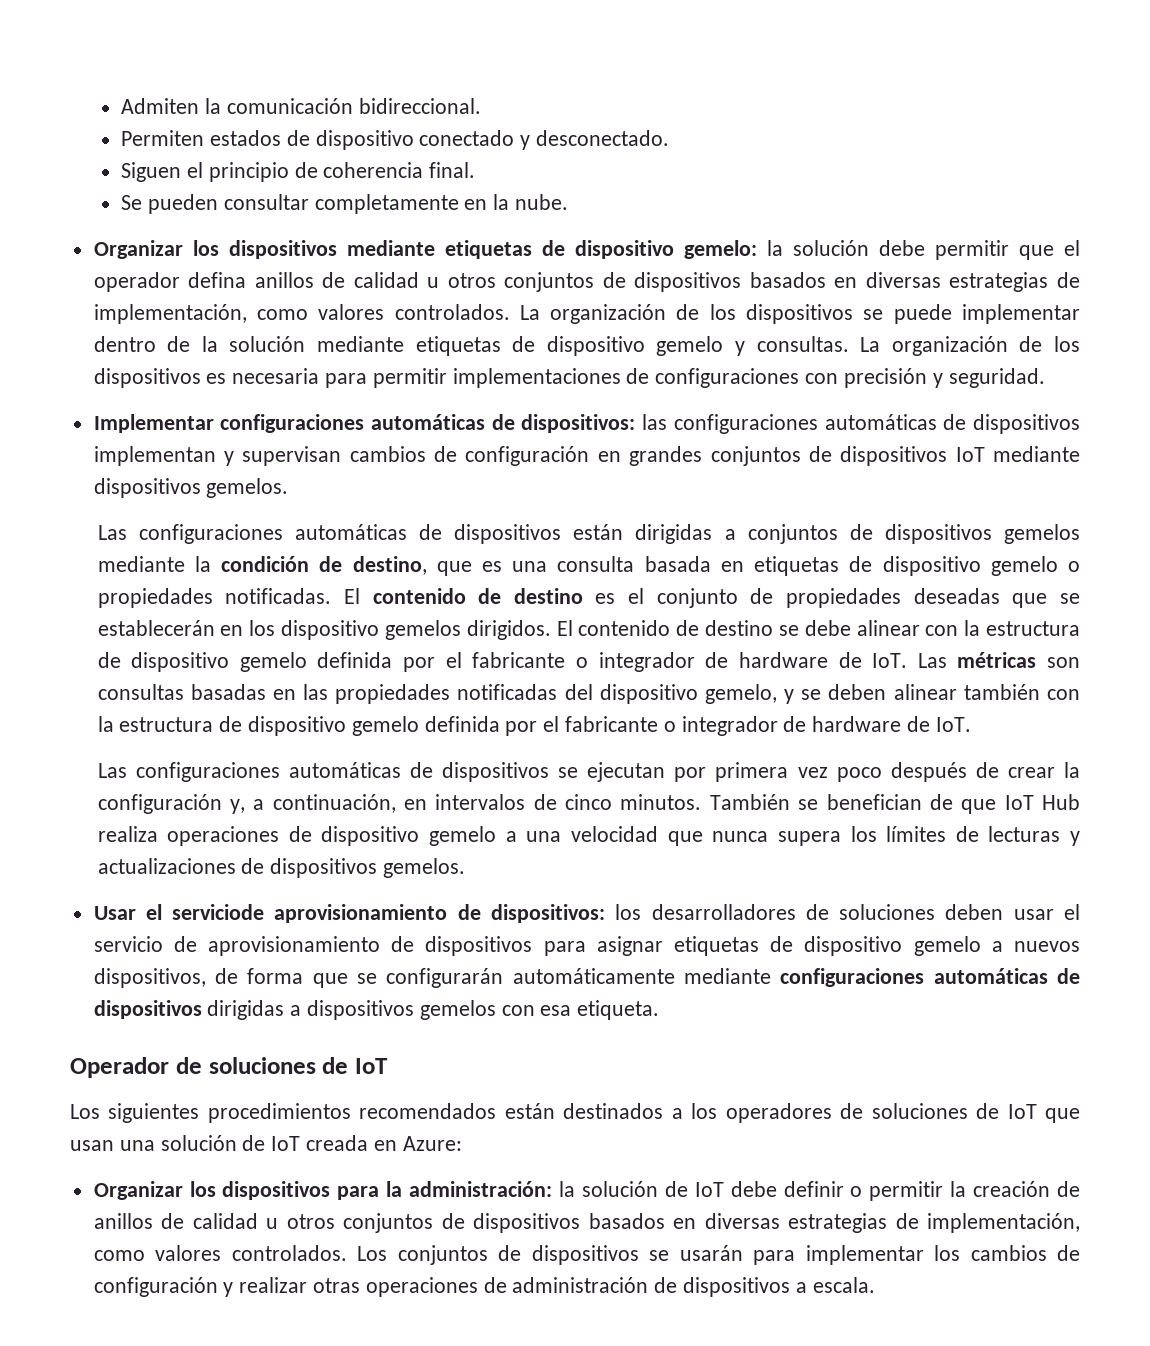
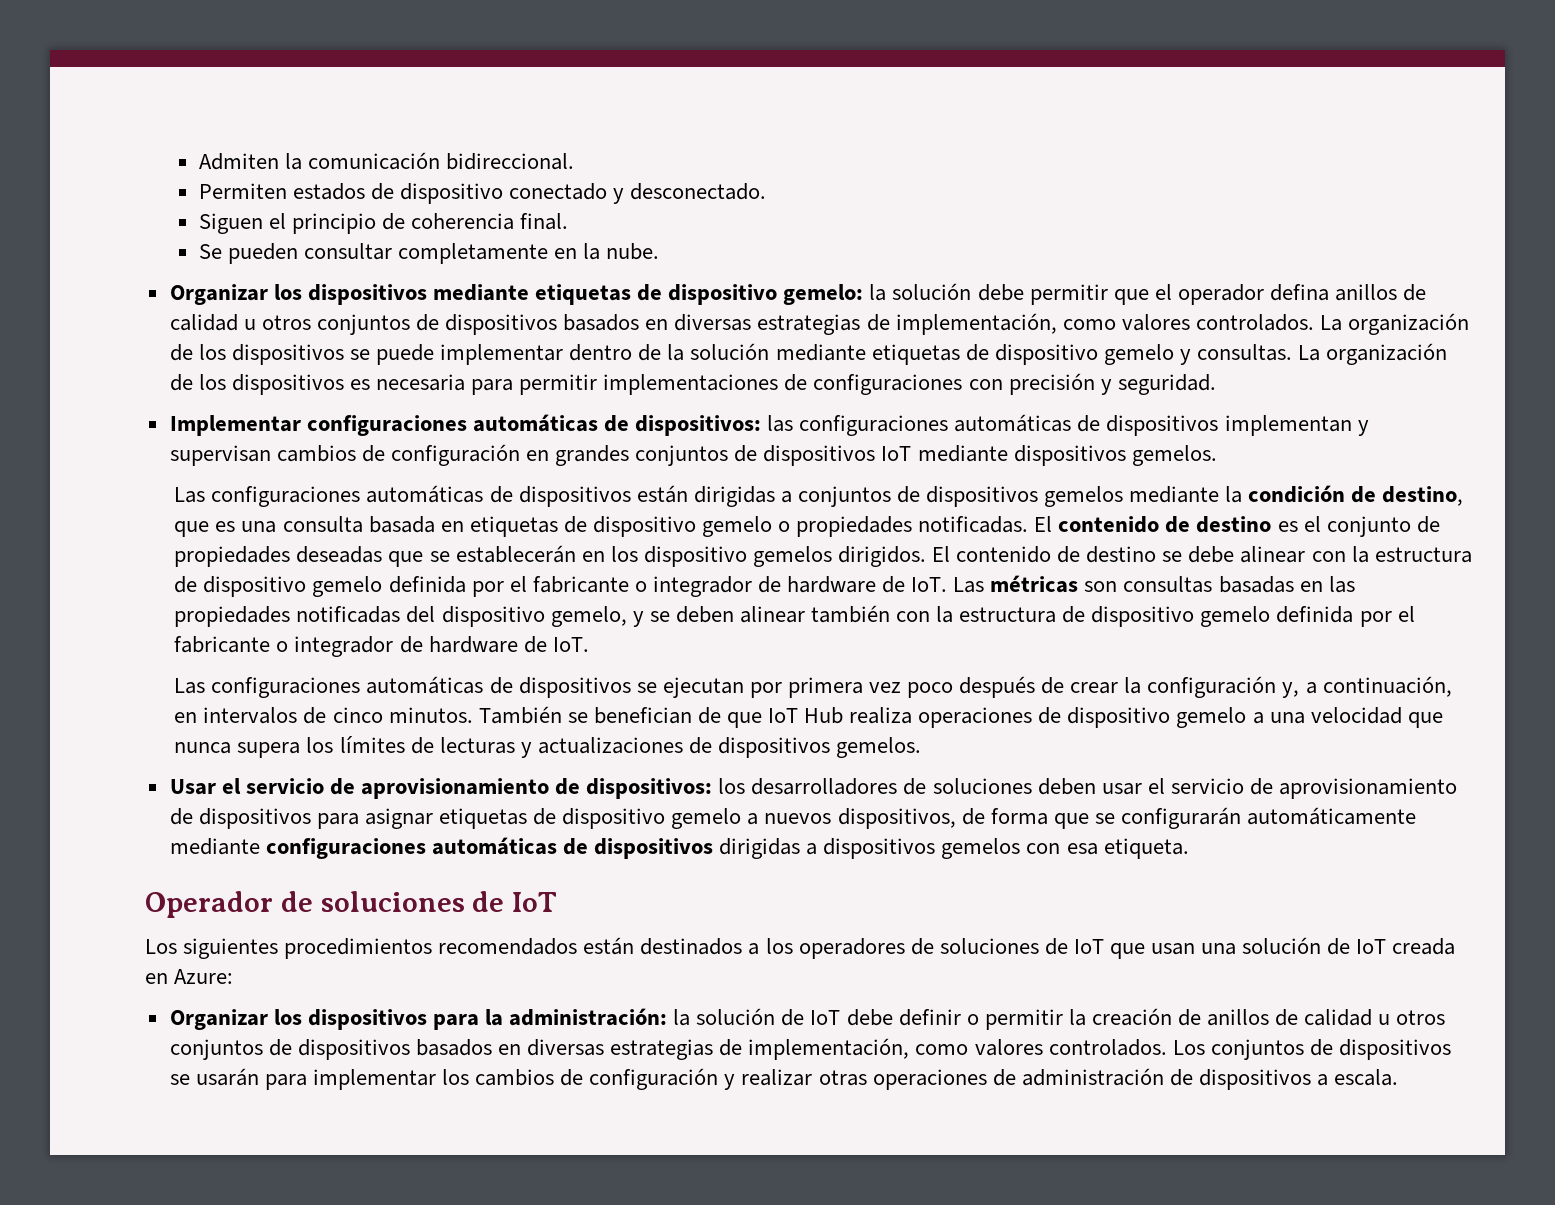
[172,904,265,920] serviciode -> [245,778,355,795] servicio de

